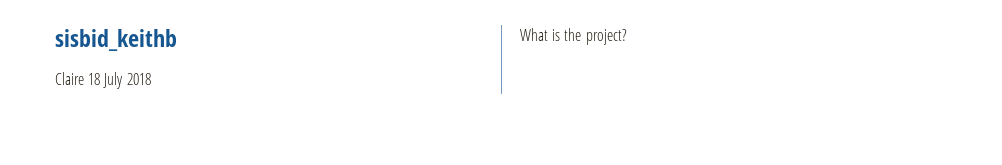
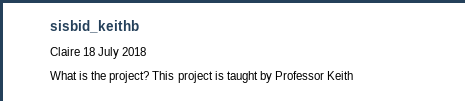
(627, 37) none -> [152,71,354,83] This project is taught by Professor Keith

